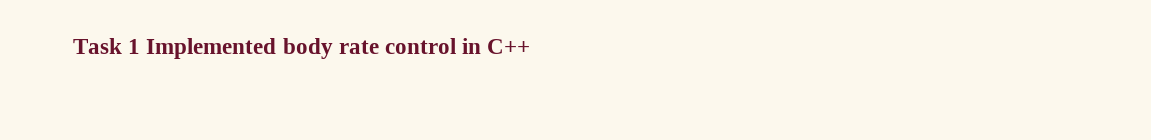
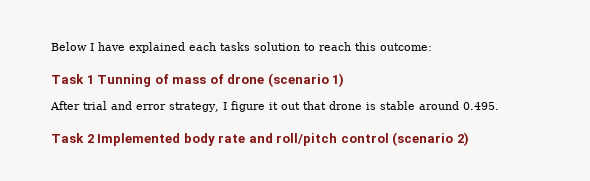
[73,38,531,59] Task 1 Implemented body rate control in C++ -> [51,42,432,53] [51,73,345,87] [50,101,499,112] [51,132,469,146] Below I have explained each tasks solution to reach this outcome: // Task 1 Tunning of mass of drone (scenario 1) // After trial and error strategy, I figure it out that drone is stable around 0.495. // Task 2 Implemented body rate and roll/pitch control (scenario 2)

